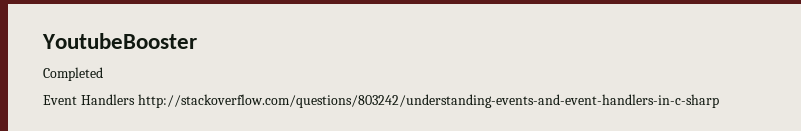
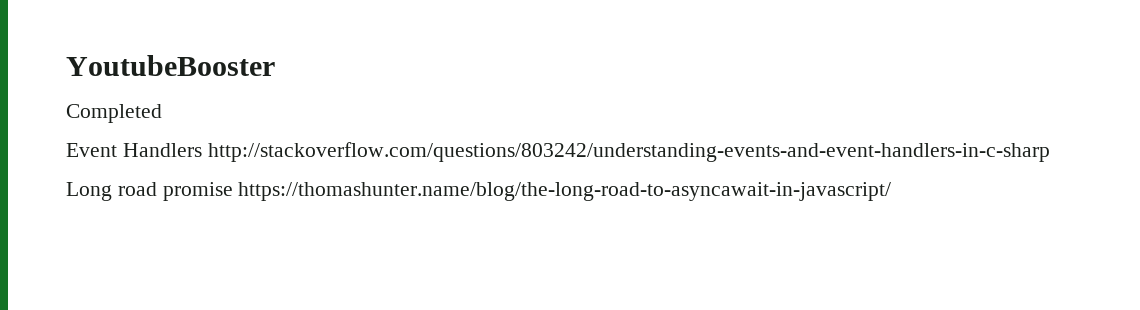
(719, 101) none -> [66,182,892,201] // Long road promise https://thomashunter.name/blog/the-long-road-to-asyncawait-in-javascript/

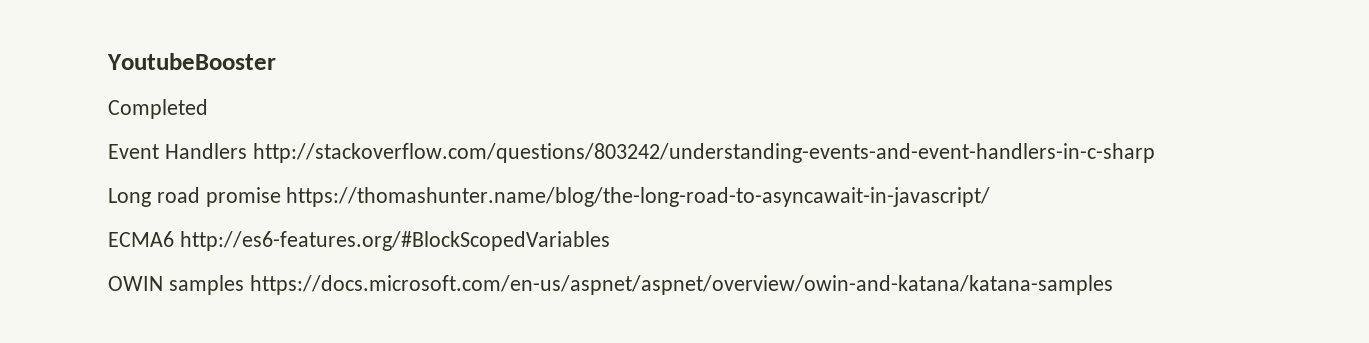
(892, 191) none -> [108,231,610,251] [108,275,1113,295] // ECMA6 http://es6-features.org/#BlockScopedVariables // OWIN samples https://docs.microsoft.com/en-us/aspnet/aspnet/overview/owin-and-katana/katana-samples

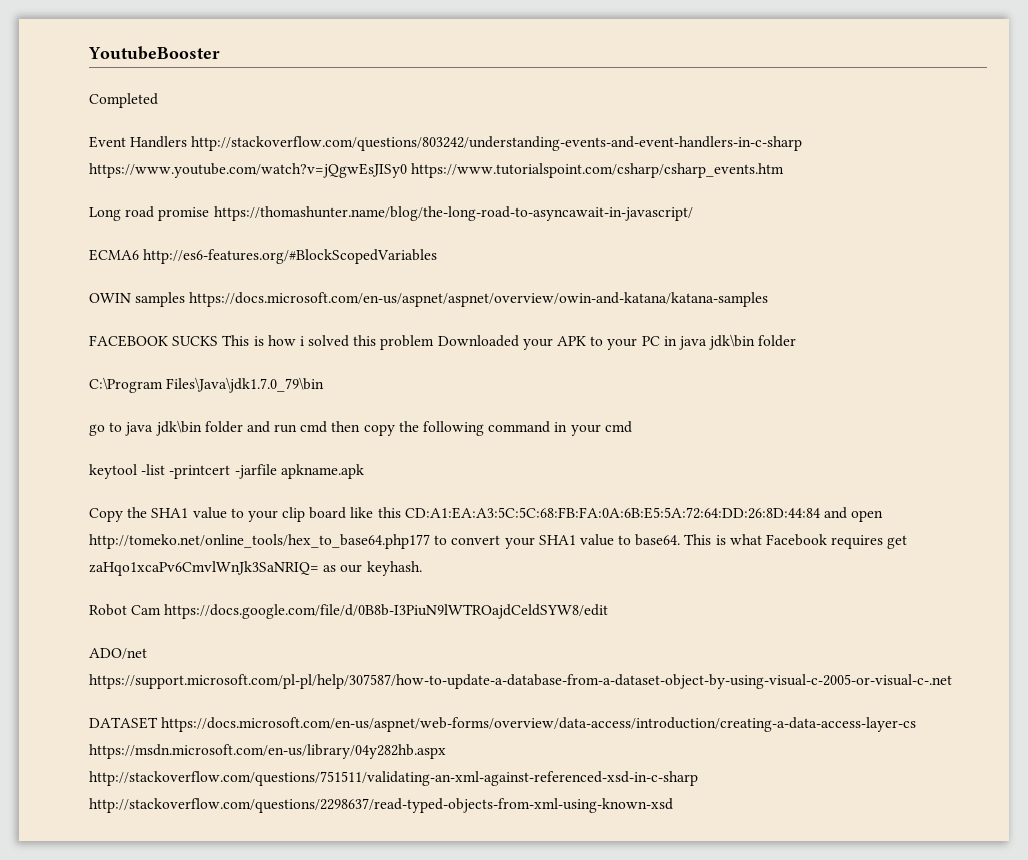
(1155, 153) none -> [89,163,785,178] https://www.youtube.com/watch?v=jQgwEsJISy0 https://www.tutorialspoint.com/csharp/csharp_events.htm
(1113, 285) none -> [89,334,797,350] [89,377,325,393] [89,420,632,436] [89,464,364,479] [89,507,884,522] [89,534,908,549] [89,561,422,576] [89,604,609,619] [89,648,147,659] [89,674,952,689] [89,717,917,732] [89,744,446,759] [89,771,698,786] [89,798,673,813] // FACEBOOK SUCKS This is how i solved this problem Downloaded your APK to your PC in java jdk\bin folder // C:\Program Files\Java\jdk1.7.0_79\bin // go to java jdk\bin folder and run cmd then copy the following command in your cmd // keytool -list -printcert -jarfile apkname.apk // Copy the SHA1 value to your clip board like this CD:A1:EA:A3:5C:5C:68:FB:FA:0A:6B:E5:5A:72:64:DD:26:8D:44:84 and open http://tomeko.net/online_tools/hex_to_base64.php177 to convert your SHA1 value to base64. This is what Facebook requires get zaHqo1xcaPv6CmvlWnJk3SaNRIQ= as our keyhash. // Robot Cam https://docs.google.com/file/d/0B8b-I3PiuN9lWTROajdCeldSYW8/edit // ADO/net https://support.microsoft.com/pl-pl/help/307587/how-to-update-a-database-from-a-dataset-object-by-using-visual-c-2005-or-visual-c-.net // DATASET https://docs.microsoft.com/en-us/aspnet/web-forms/overview/data-access/introduction/creating-a-data-access-layer-cs https://msdn.microsoft.com/en-us/library/04y282hb.aspx http://stackoverflow.com/questions/751511/validating-an-xml-against-referenced-xsd-in-c-sharp http://stackoverflow.com/questions/2298637/read-typed-objects-from-xml-using-known-xsd

